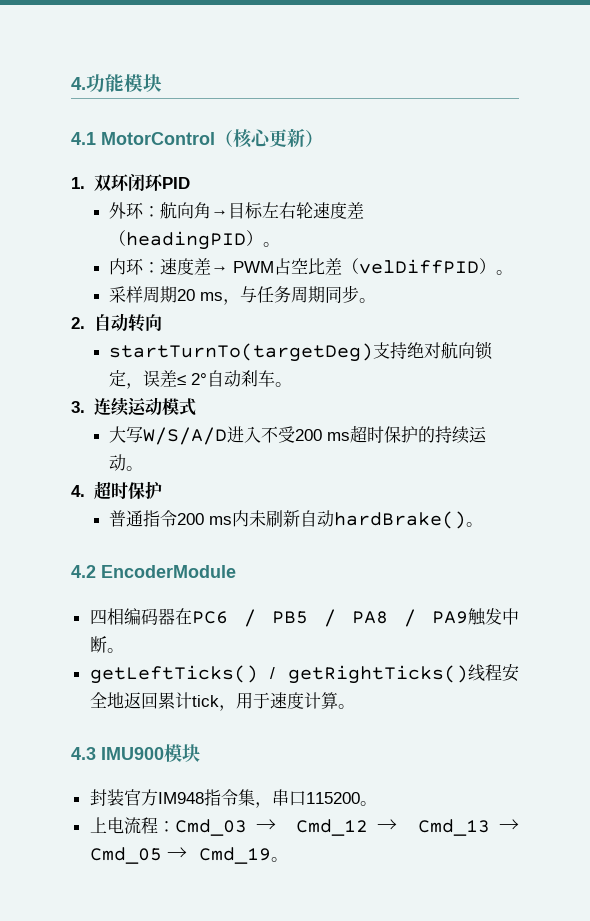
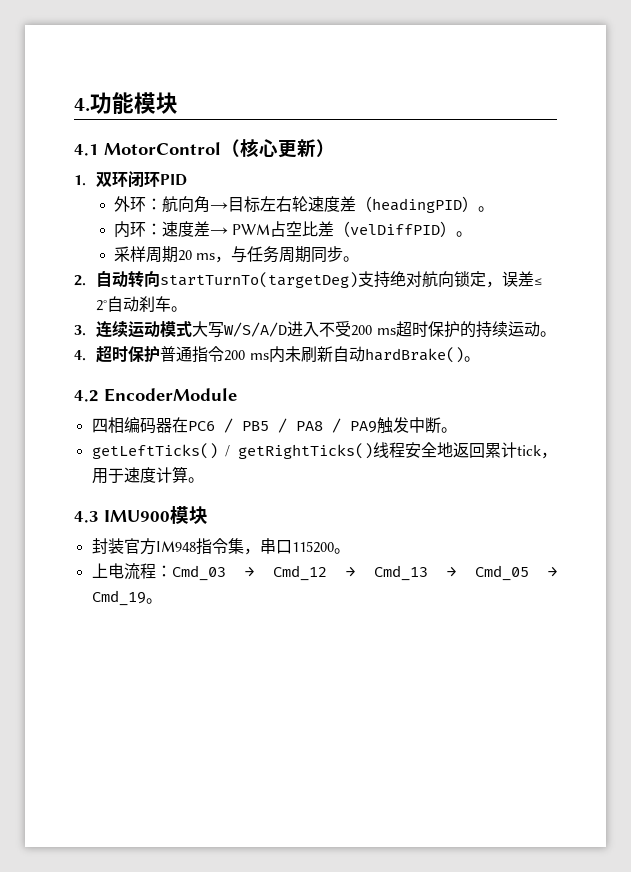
(162, 322) // -> (161, 279) none
(196, 407) // -> (193, 329) none
(162, 490) // -> (161, 354) none

